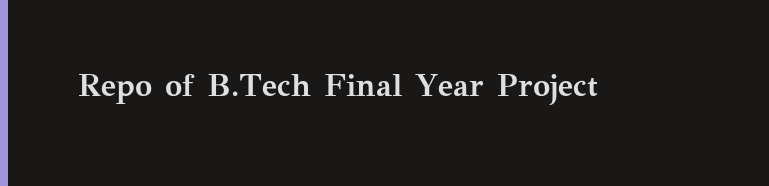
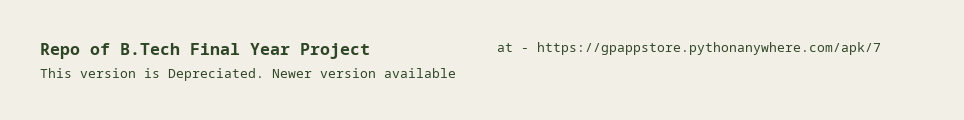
(598, 89) none -> [40,68,456,81] [497,42,881,55] // This version is Depreciated. Newer version available at - https://gpappstore.pythonanywhere.com/apk/7

